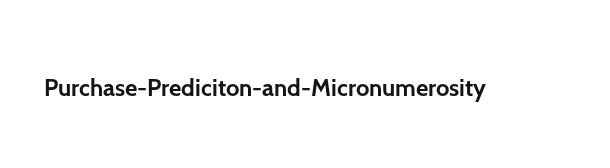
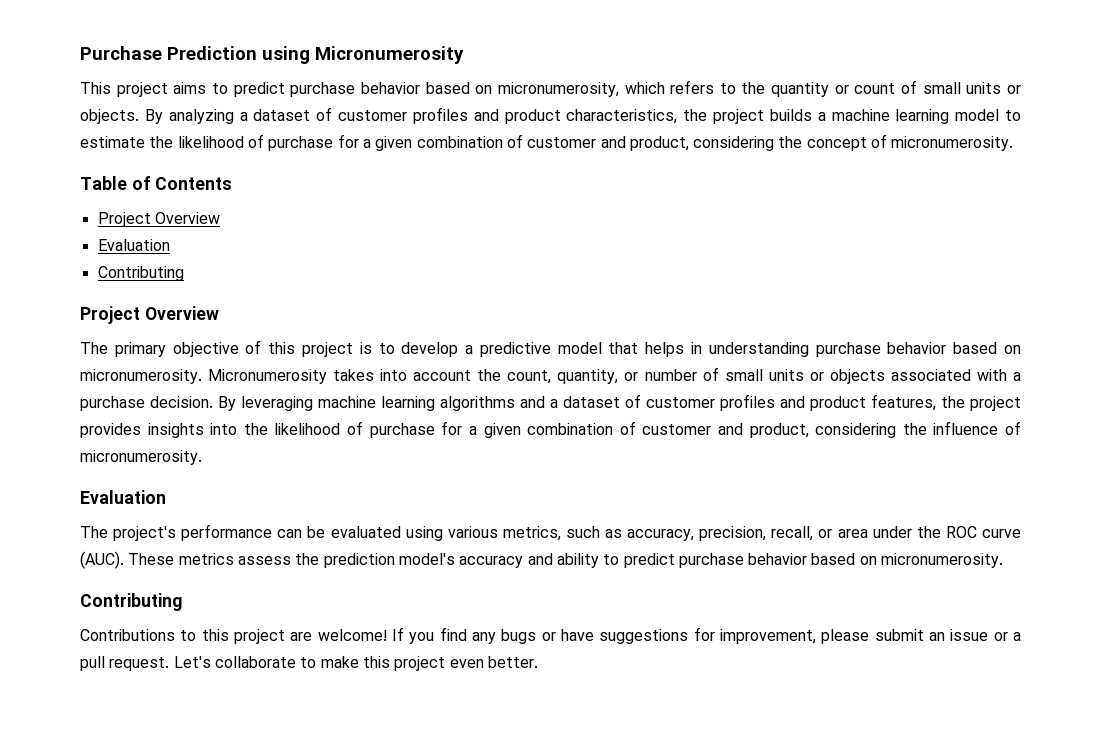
[44,78,486,102] Purchase-Prediciton-and-Micronumerosity -> [80,46,464,64] [80,80,1021,97] [80,107,1022,124] [80,134,1014,151] [80,176,233,190] [97,212,220,227] [97,239,170,251] [97,266,184,281] [80,306,219,324] [80,340,1021,357] [80,367,1021,384] [80,394,1021,411] [80,421,1021,438] [80,450,202,465] [80,490,166,504] [80,524,1022,541] [80,551,1004,569] [80,593,182,611] [80,627,1022,644] [80,656,538,671] Purchase Prediction using Micronumerosity // This project aims to predict purchase behavior based on micronumerosity, which refers to the quantity or count of small units or objects. By analyzing a dataset of customer profiles and product characteristics, the project builds a machine learning model to estimate the likelihood of purchase for a given combination of customer and product, considering the concept of micronumerosity. // Table of Contents // Project Overview // Evaluation // Contributing // Project Overview // The primary objective of this project is to develop a predictive model that helps in understanding purchase behavior based on micronumerosity. Micronumerosity takes into account the count, quantity, or number of small units or objects associated with a purchase decision. By leveraging machine learning algorithms and a dataset of customer profiles and product features, the project provides insights into the likelihood of purchase for a given combination of customer and product, considering the influence of micronumerosity. // Evaluation // The project's performance can be evaluated using various metrics, such as accuracy, precision, recall, or area under the ROC curve (AUC). These metrics assess the prediction model's accuracy and ability to predict purchase behavior based on micronumerosity. // Contributing // Contributions to this project are welcome! If you find any bugs or have suggestions for improvement, please submit an issue or a pull request. Let's collaborate to make this project even better.

